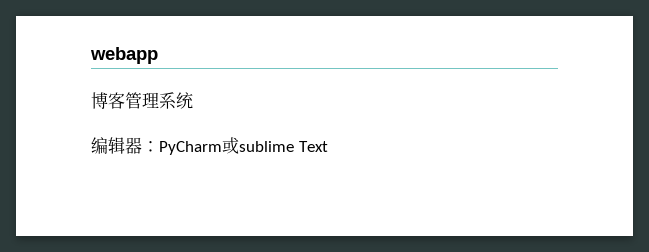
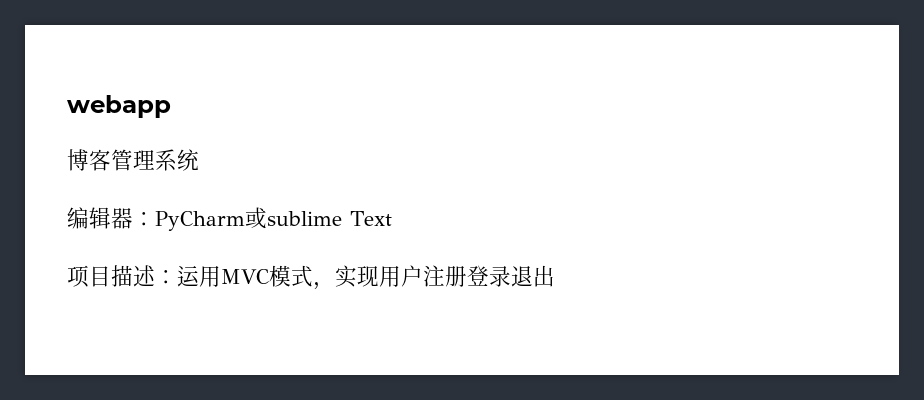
(328, 146) none -> [67,265,555,290] // 项目描述：运用MVC模式，实现用户注册登录退出

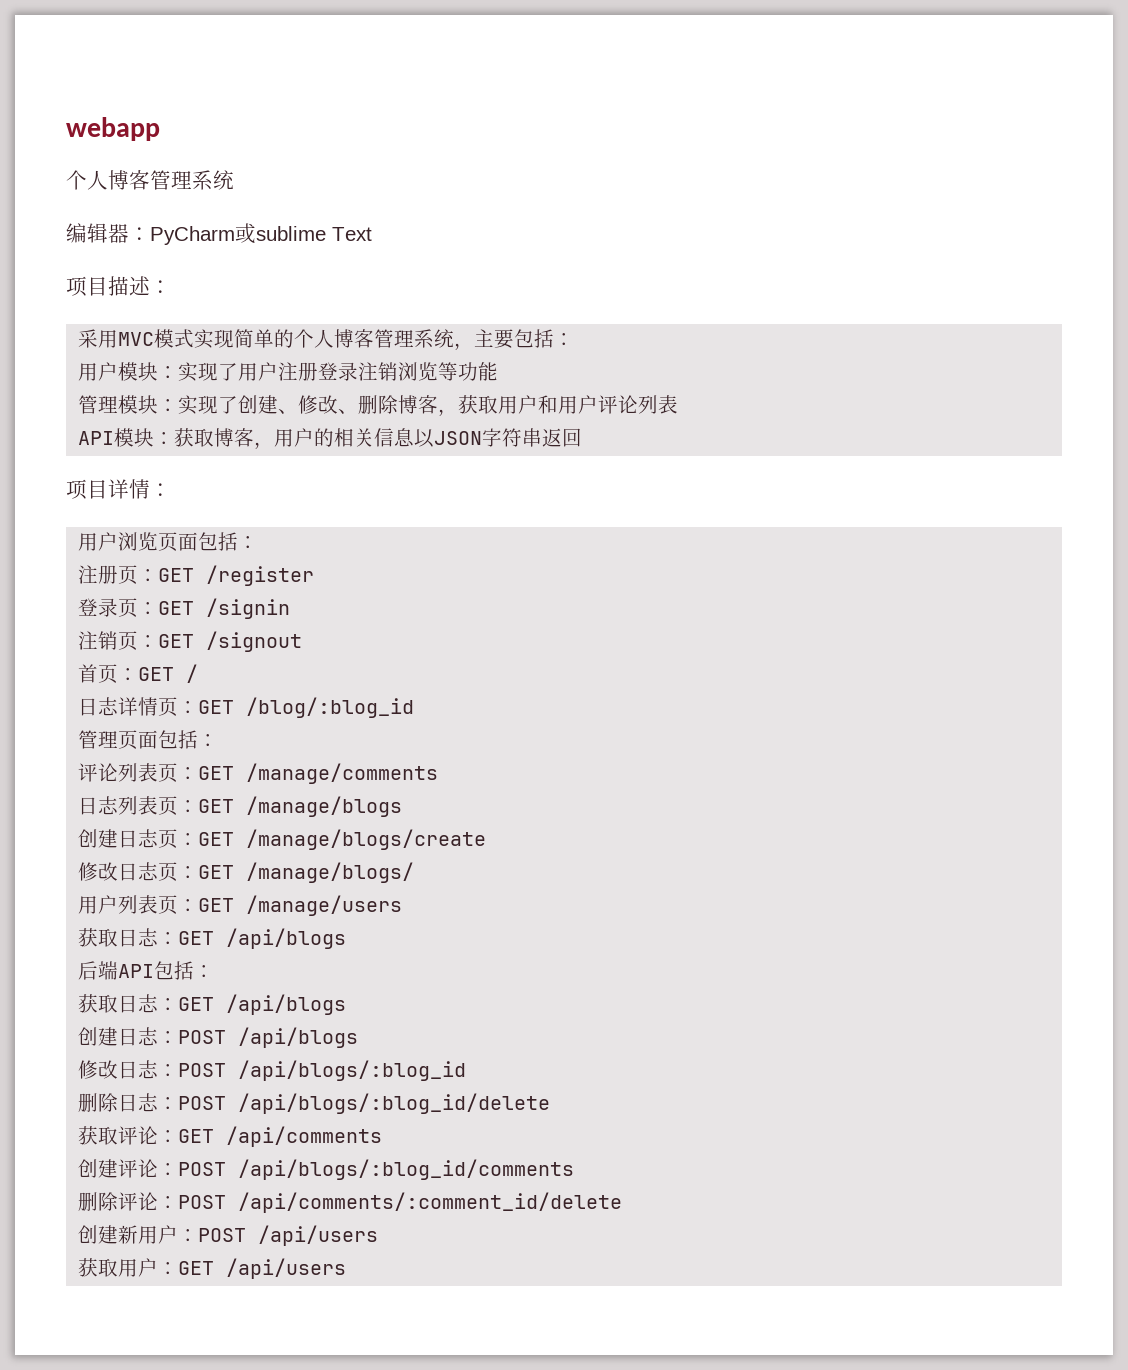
(171, 106) none -> [66,170,108,190] 个人
[177,265,199,287] 运 -> [78,329,99,348] // 采
[313,265,555,290] ，实现用户注册登录退出 -> [194,329,575,350] [78,362,499,382] [78,395,679,416] [78,428,583,449] [66,479,171,500] [78,532,259,552] [78,565,315,586] [78,598,291,619] [78,631,303,652] [78,664,199,684] [78,697,415,718] [78,730,219,750] [78,763,439,784] [78,796,403,817] [78,829,487,850] [78,862,415,883] [78,895,403,916] [78,928,347,949] [78,961,215,980] [78,994,347,1015] [78,1027,359,1048] [78,1060,467,1081] [78,1093,551,1114] [78,1126,383,1147] [78,1159,575,1180] [78,1192,623,1213] [78,1225,379,1246] [78,1258,347,1279] 实现简单的个人博客管理系统，主要包括： // 用户模块：实现了用户注册登录注销浏览等功能 // 管理模块：实现了创建、修改、删除博客，获取用户和用户评论列表 // API模块：获取博客，用户的相关信息以JSON字符串返回 // 项目详情： // 用户浏览页面包括： // 注册页：GET /register // 登录页：GET /signin // 注销页：GET /signout // 首页：GET / // 日志详情页：GET /blog/:blog_id // 管理页面包括： // 评论列表页：GET /manage/comments // 日志列表页：GET /manage/blogs // 创建日志页：GET /manage/blogs/create // 修改日志页：GET /manage/blogs/ // 用户列表页：GET /manage/users // 获取日志：GET /api/blogs // 后端API包括： // 获取日志：GET /api/blogs // 创建日志：POST /api/blogs // 修改日志：POST /api/blogs/:blog_id // 删除日志：POST /api/blogs/:blog_id/delete // 获取评论：GET /api/comments // 创建评论：POST /api/blogs/:blog_id/comments // 删除评论：POST /api/comments/:comment_id/delete // 创建新用户：POST /api/users // 获取用户：GET /api/users

